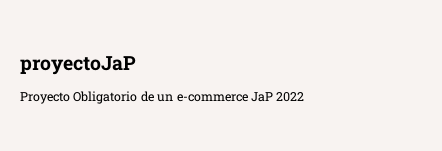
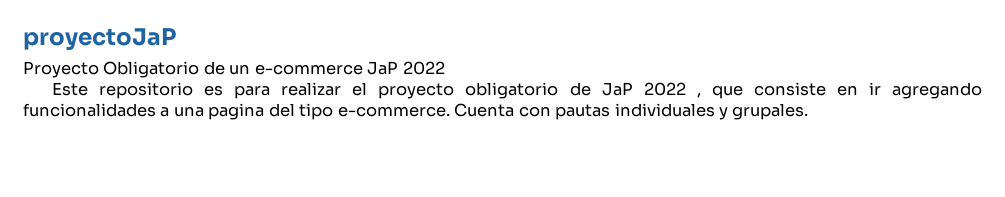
(305, 97) none -> [52,82,982,99] [23,103,809,120] // Este repositorio es para realizar el proyecto obligatorio de JaP 2022 , que consiste en ir agregando funcionalidades a una pagina del tipo e-commerce. Cuenta con pautas individuales y grupales.

